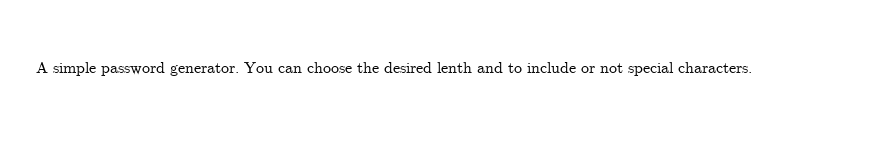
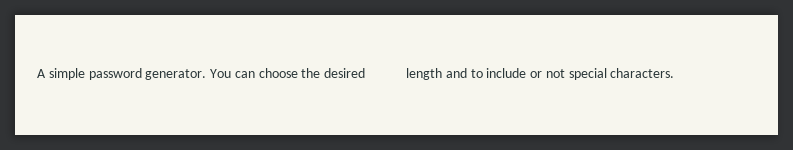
[437,62,472,73] lenth -> [406,68,442,80] length

